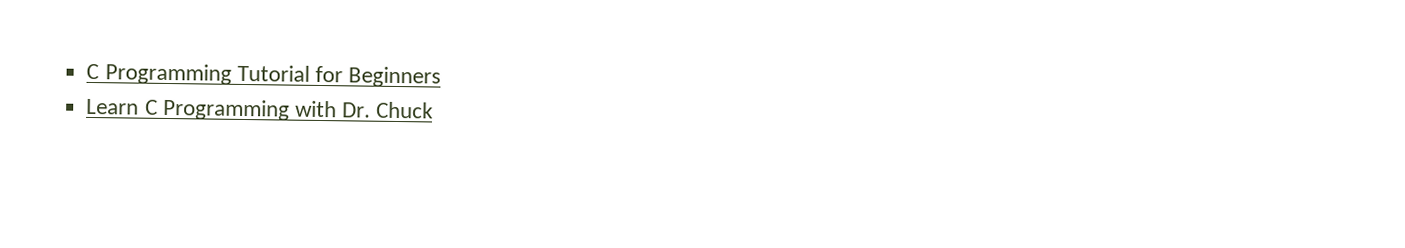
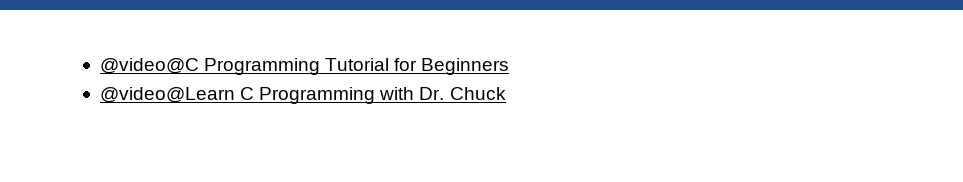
[86,63,100,80] C -> [99,58,199,74] @video@C
[86,98,140,115] Learn -> [99,87,235,103] @video@Learn

